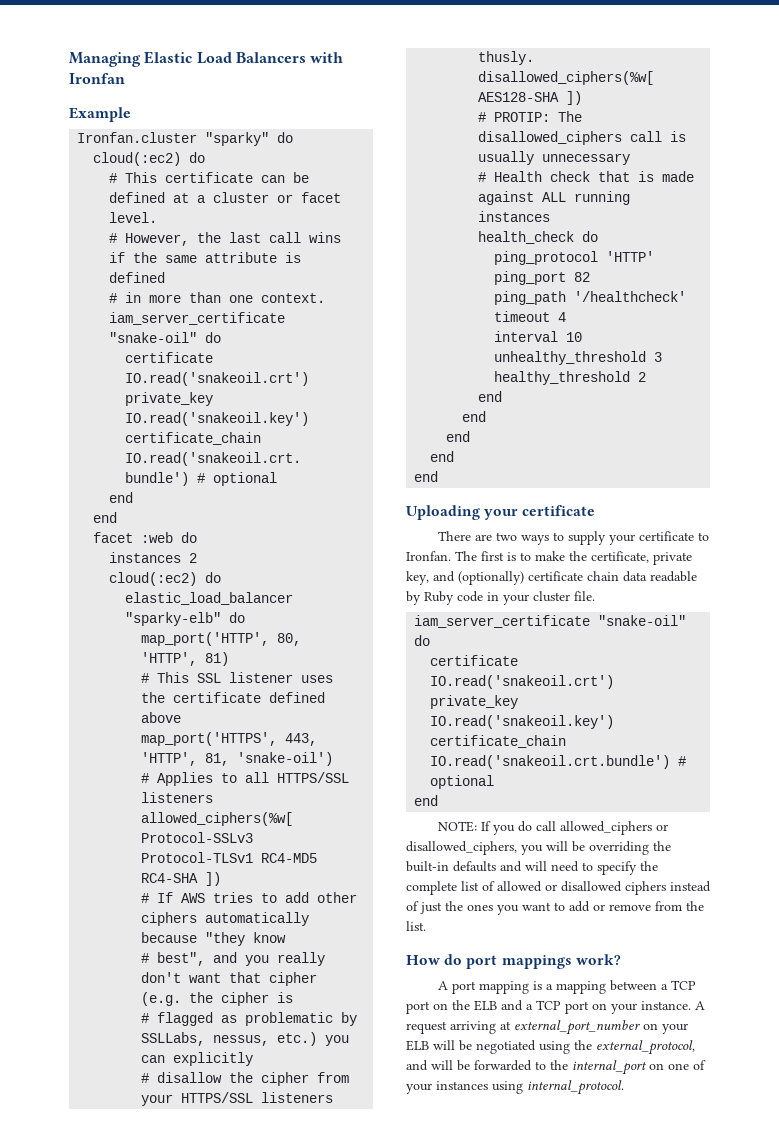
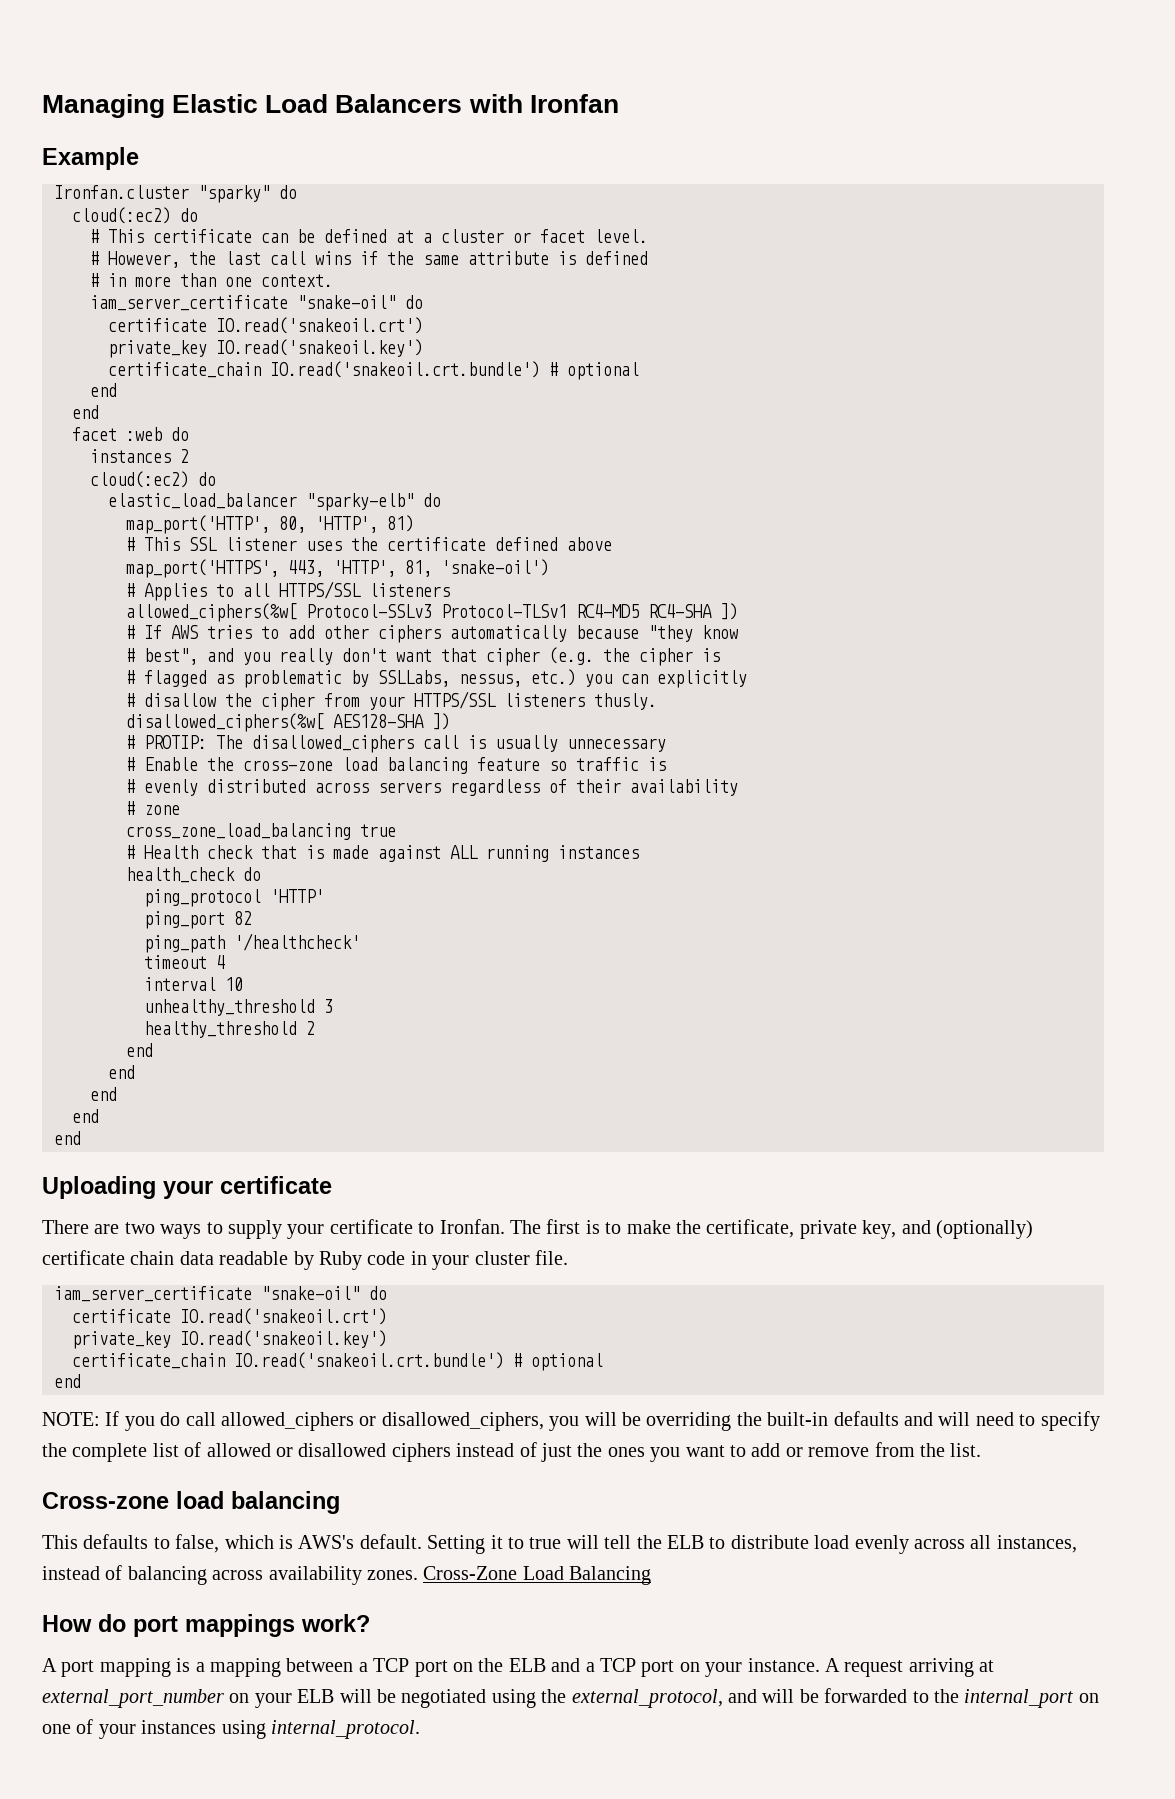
(631, 159) none -> [126,757,666,774] [126,779,738,796] [126,801,180,815] [126,823,396,840] // # Enable the cross-zone load balancing feature so traffic is // # evenly distributed across servers regardless of their availability // # zone // cross_zone_load_balancing true
(426, 926) none -> [42,1491,340,1514] [42,1534,1077,1554] [42,1565,652,1585] // Cross-zone load balancing // This defaults to false, which is AWS's default. Setting it to true will tell the ELB to distribute load evenly across all instances, instead of balancing across availability zones. Cross-Zone Load Balancing

